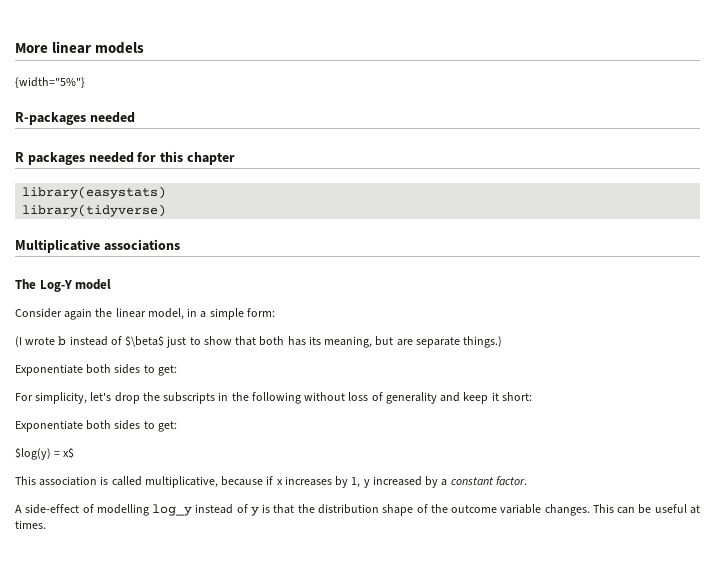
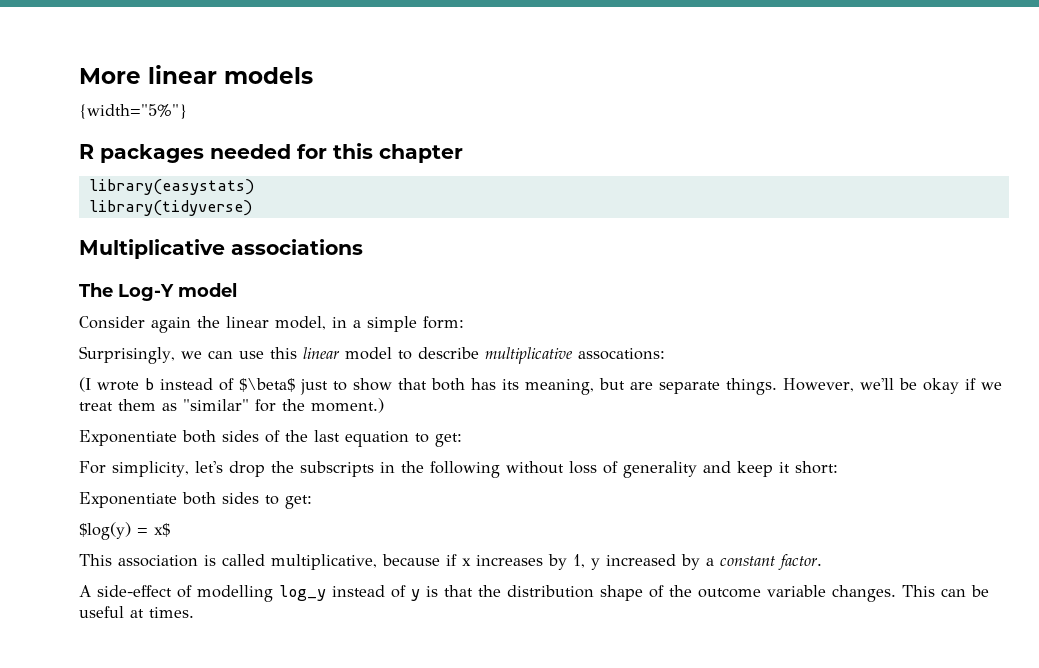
[15,112,135,125] // R-packages needed -> (187, 111) none
(275, 312) none -> [79,346,665,364] // Surprisingly, we can use this linear model to describe multiplicative assocations:
[463,336,503,348] [15,364,141,376] things.) // Exponentiate both sides -> [726,378,1002,395] [79,398,384,413] [79,430,409,447] things. However, we'll be okay if we treat them as "similar" for the moment.) // Exponentiate both sides of the last equation

